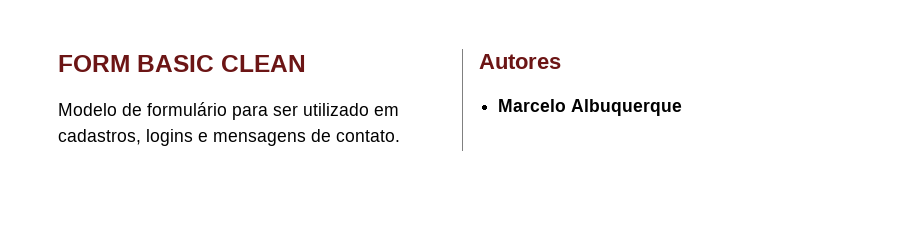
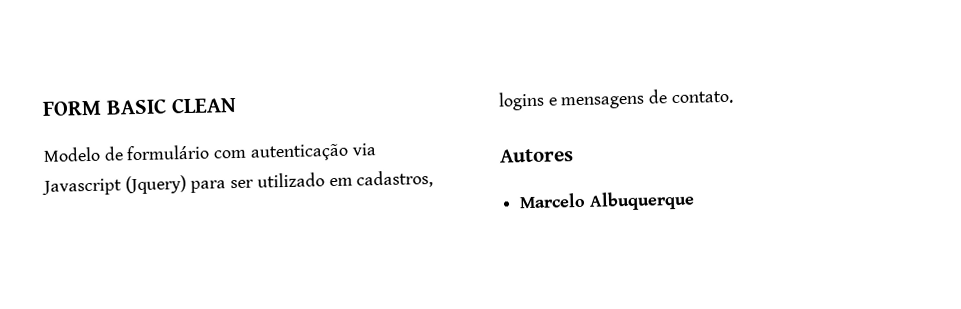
(227, 109) none -> [213,143,376,162] [42,175,187,196] com autenticação via Javascript (Jquery)

